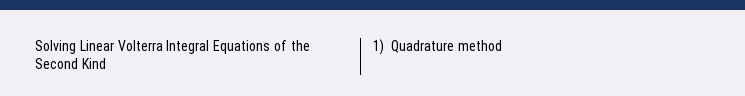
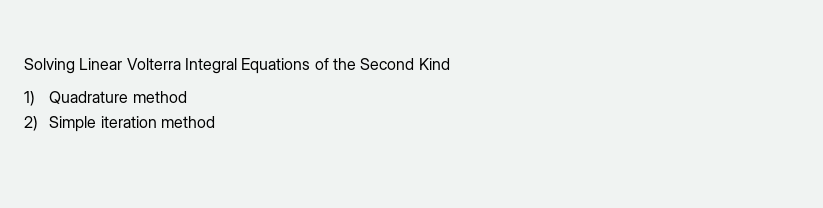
(502, 45) none -> [24,116,215,132] // 2) Simple iteration method

